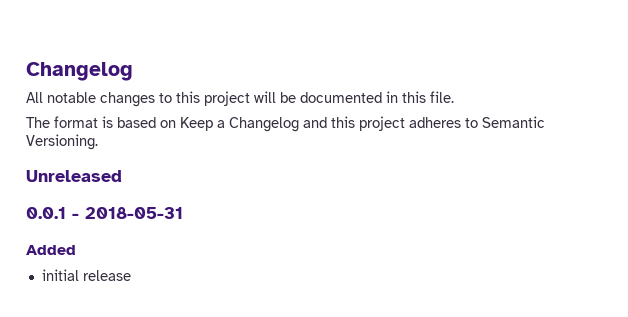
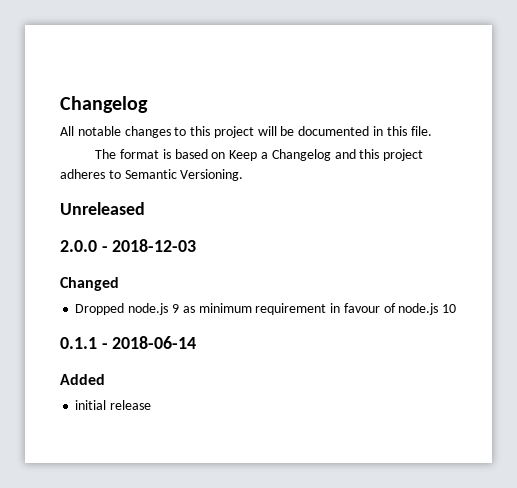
[26,207,183,219] 0.0.1 - 2018-05-31 -> [60,239,197,252] [60,277,119,291] [75,303,457,315] [60,336,197,349] 2.0.0 - 2018-12-03 // Changed // Dropped node.js 9 as minimum requirement in favour of node.js 10 // 0.1.1 - 2018-06-14

